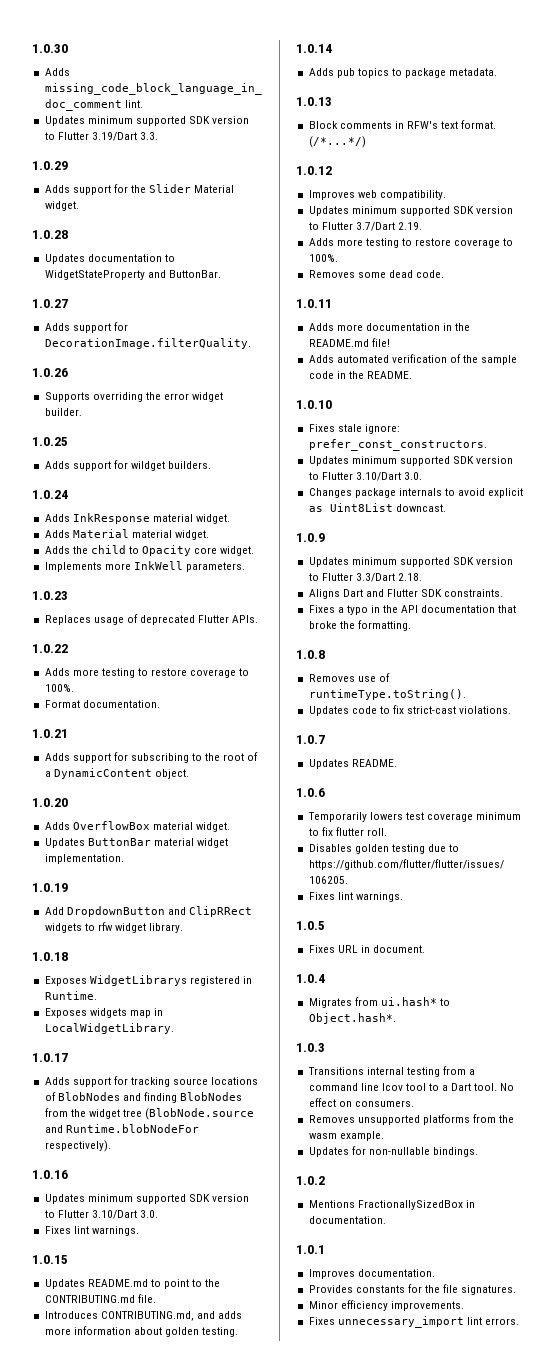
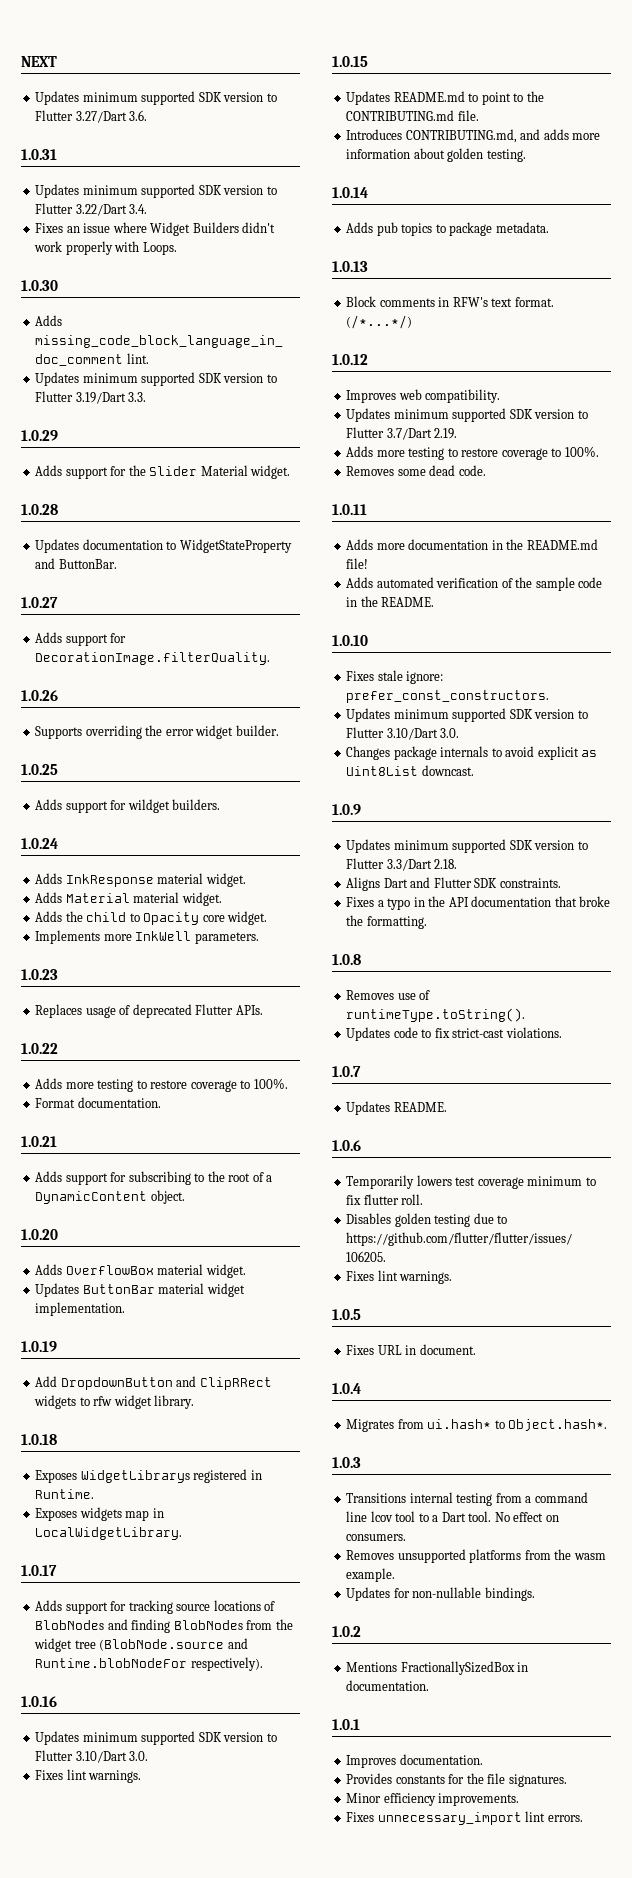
(32, 48) none -> [21,56,57,67] [35,91,277,105] [35,110,148,123] [21,149,57,160] [35,184,277,198] [35,203,148,216] [35,222,276,236] [34,241,177,255] NEXT // Updates minimum supported SDK version to Flutter 3.27/Dart 3.6. // 1.0.31 // Updates minimum supported SDK version to Flutter 3.22/Dart 3.4. // Fixes an issue where Widget Builders didn't work properly with Loops. //

